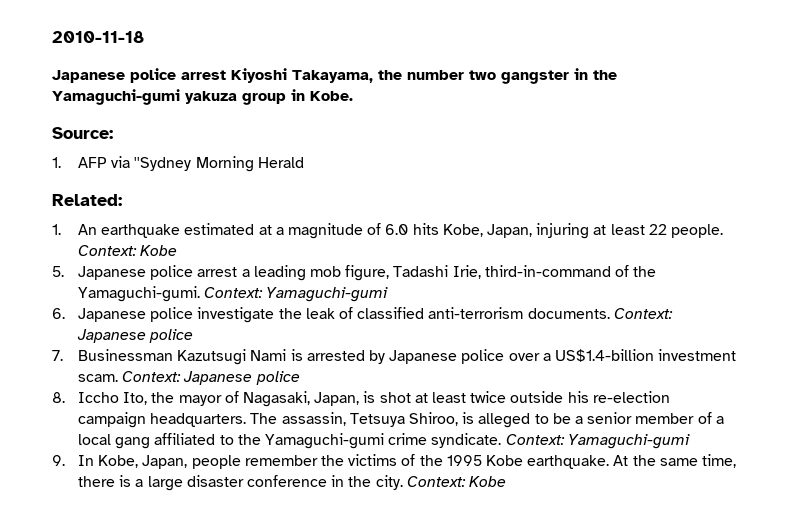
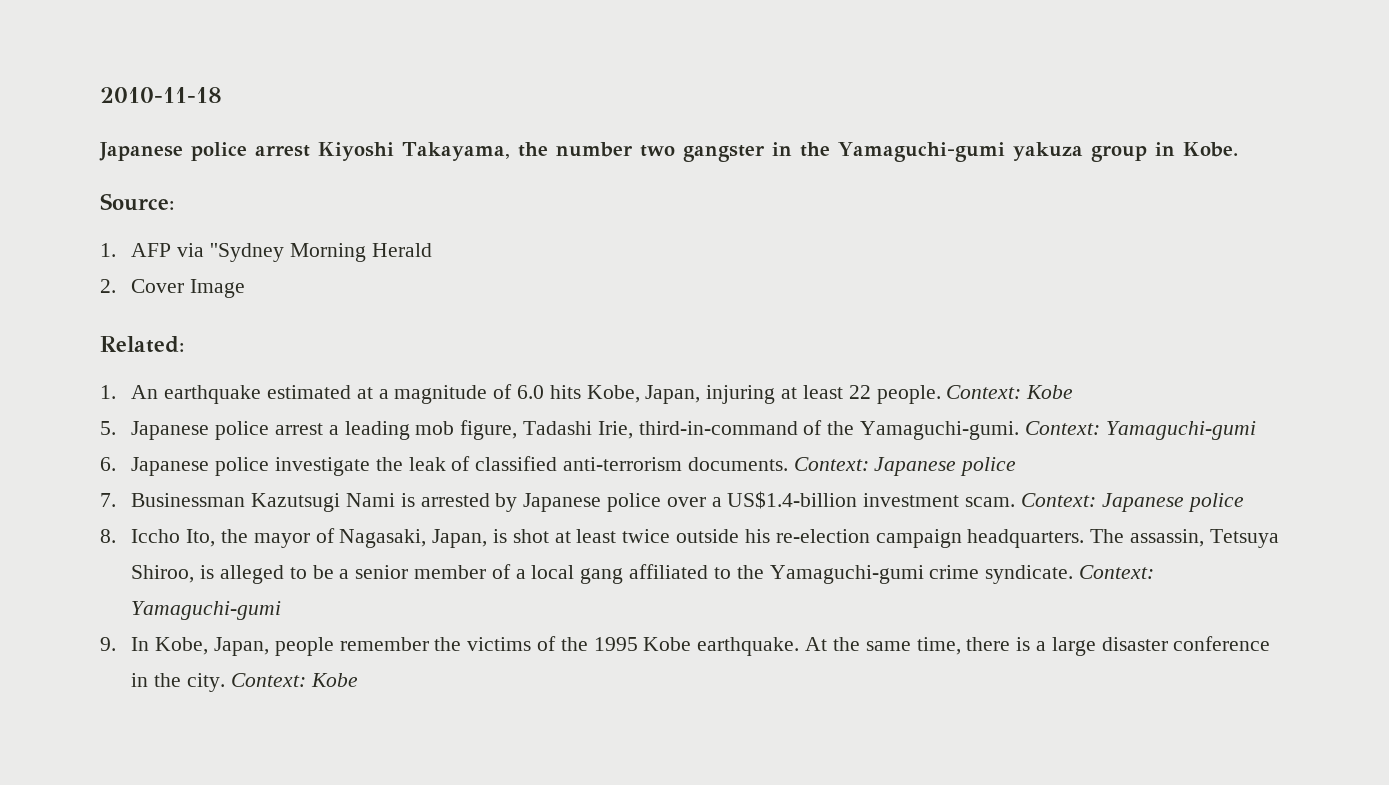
(304, 162) none -> [100,279,246,298] // 2. Cover Image

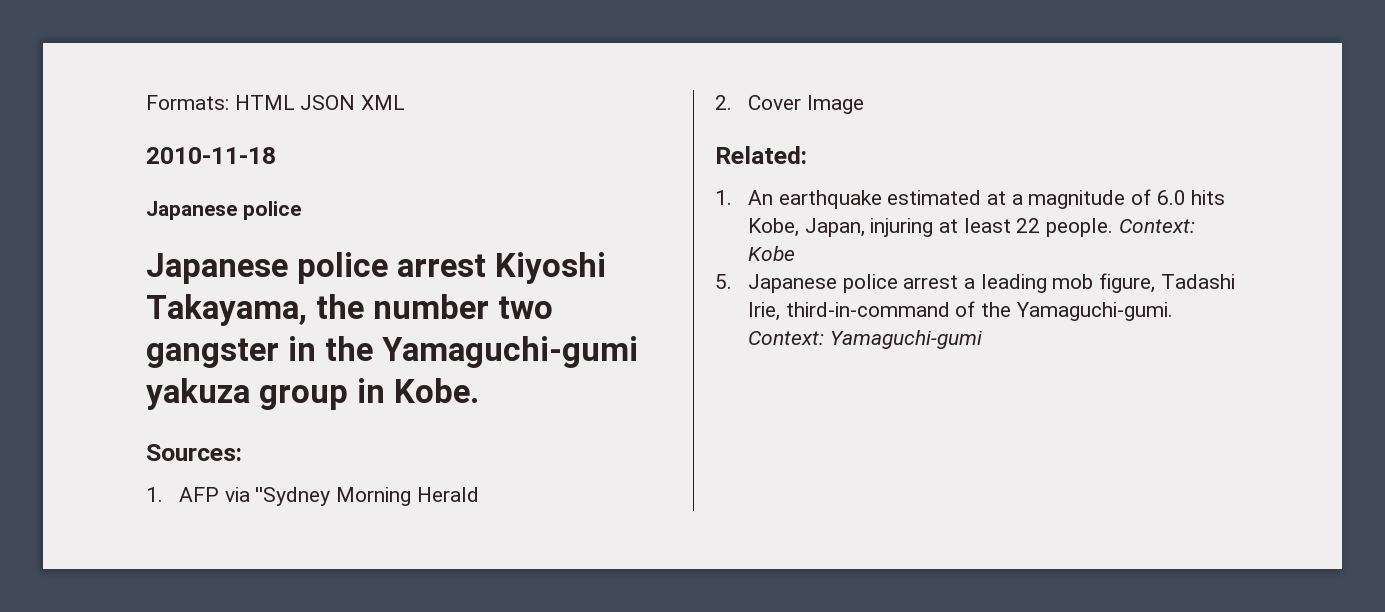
(100, 95) none -> [146,95,406,110] Formats: HTML JSON XML //
(247, 151) none -> [146,252,388,284] // Japanese police
[100,193,175,211] Source: -> [146,444,242,461] Sources:
[100,456,1017,476] [100,491,1244,512] [100,528,1279,548] [131,564,1154,584] [131,601,282,620] [100,636,1271,656] [131,673,358,692] // 6. Japanese police investigate the leak of classified anti-terrorism documents. Context: Japanese police // 7. Businessman Kazutsugi Nami is arrested by Japanese police over a US$1.4-billion investment scam. Context: Japanese police // 8. Iccho Ito, the mayor of Nagasaki, Japan, is shot at least twice outside his re-election campaign headquarters. The assassin, Tetsuya Shiroo, is alleged to be a senior member of a local gang affiliated to the Yamaguchi-gumi crime syndicate. Context: Yamaguchi-gumi // 9. In Kobe, Japan, people remember the victims of the 1995 Kobe earthquake. At the same time, there is a large disaster conference in the city. Context: Kobe -> (982, 339) none

